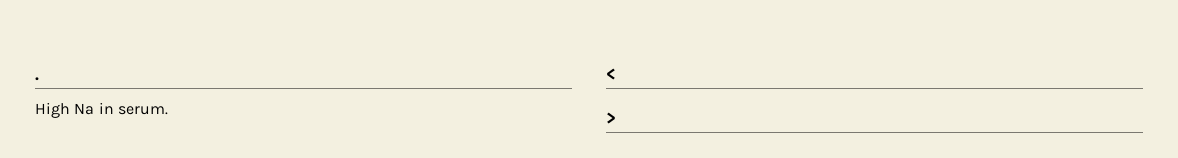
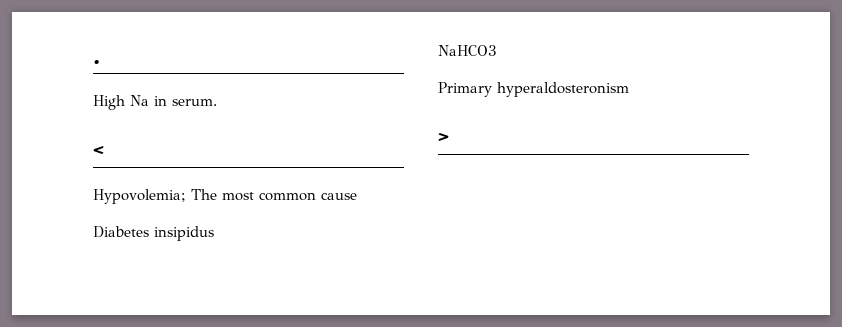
(616, 74) none -> [93,189,357,204] [93,226,214,241] [438,45,497,56] [438,82,629,97] // Hypovolemia; The most common cause // Diabetes insipidus // NaHCO3 // Primary hyperaldosteronism

